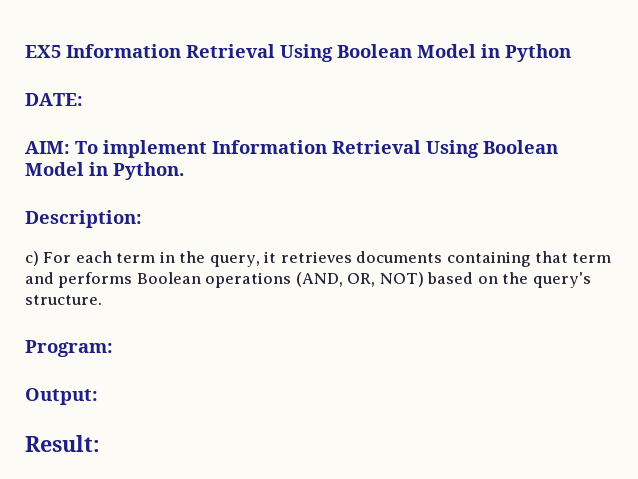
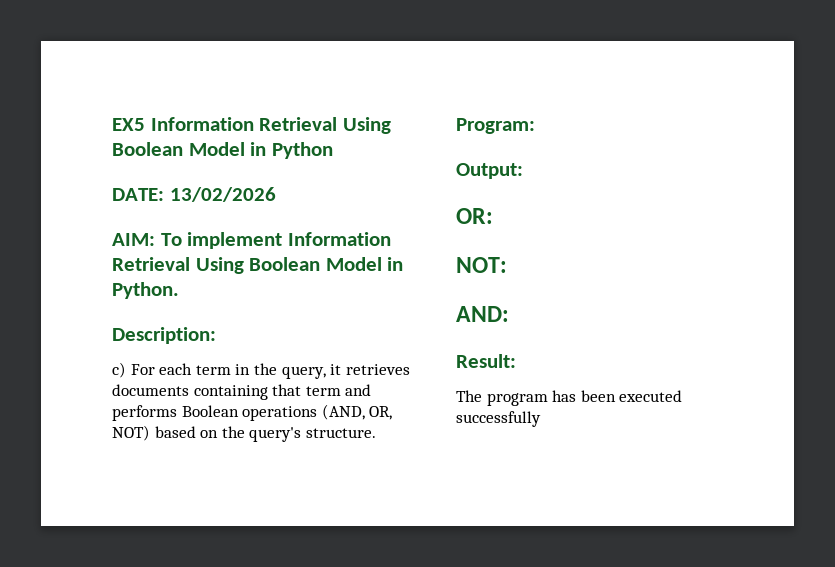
(83, 99) none -> [169,187,276,202] 13/02/2026
[25,435,100,452] Result: -> [456,208,493,224] [456,257,507,273] [456,306,509,322] [456,354,516,368] [456,390,683,406] [456,411,541,427] OR: // NOT: // AND: // Result: // The program has been executed successfully

